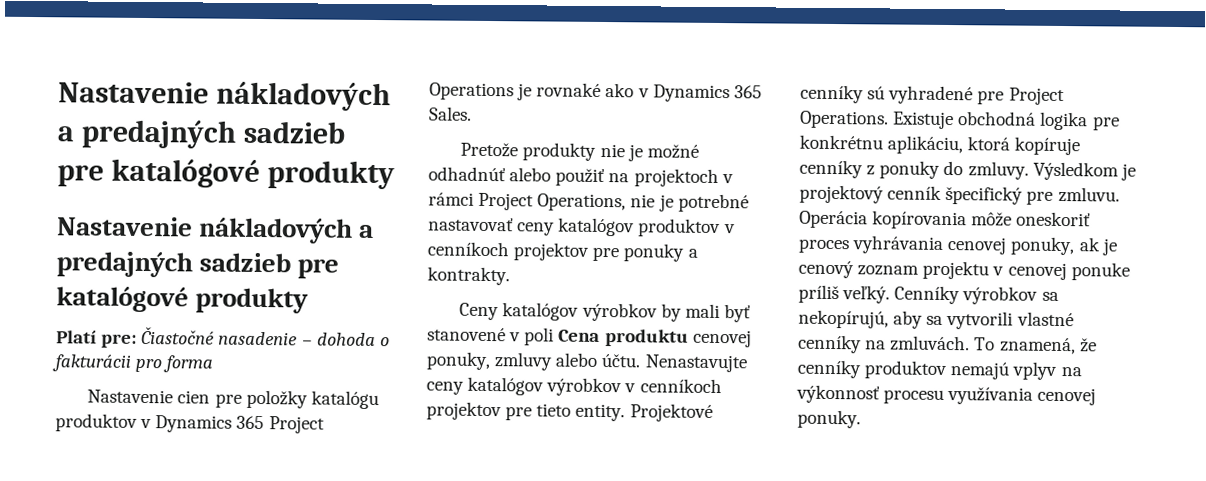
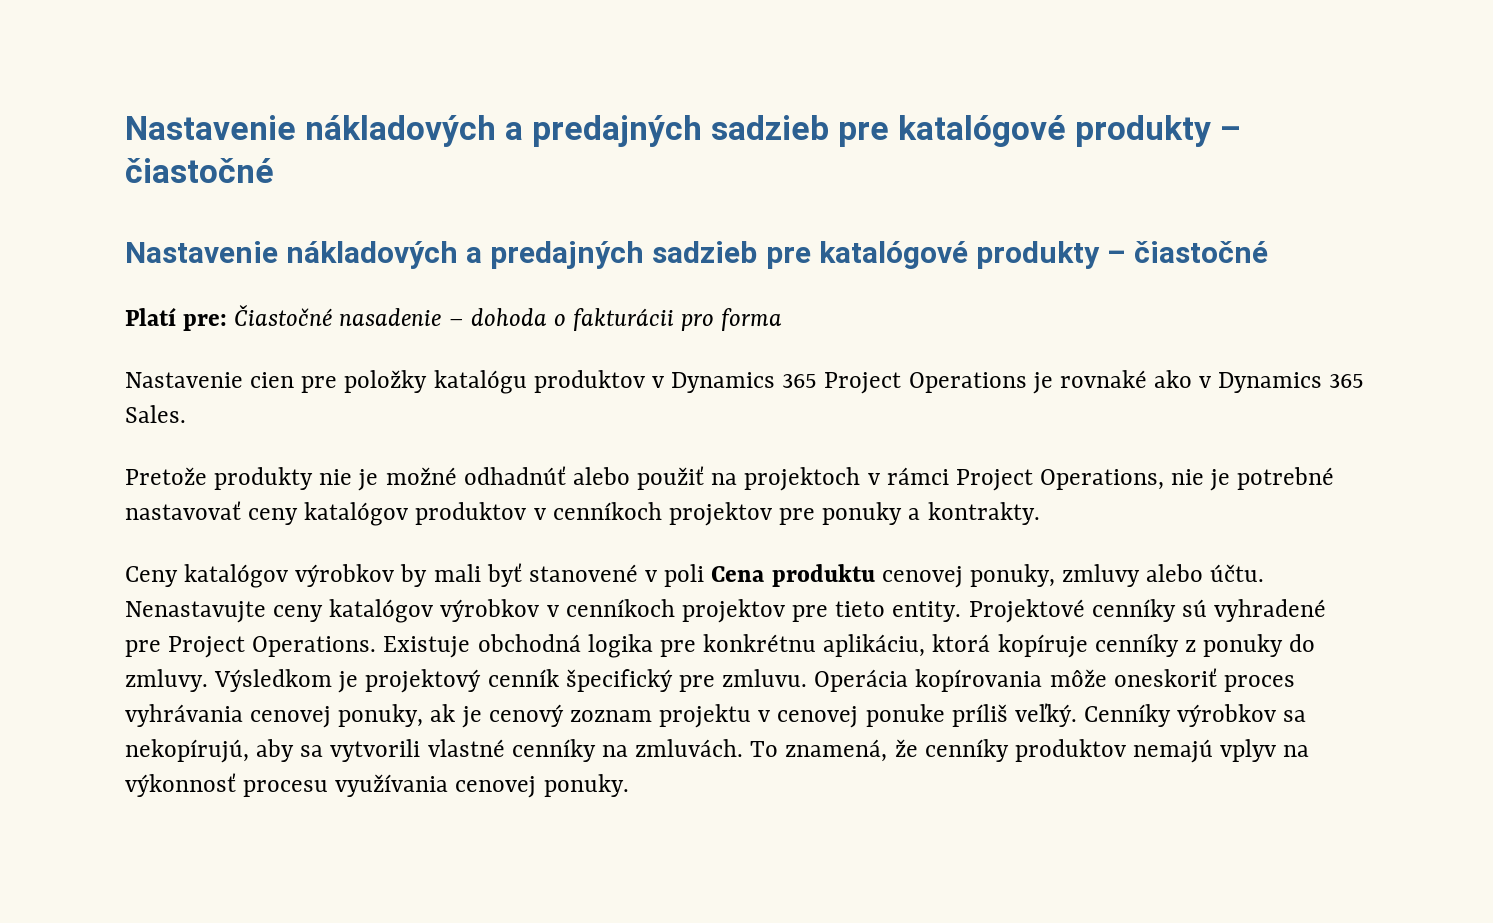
[58,81,392,112] [57,119,347,149] [57,158,396,190] [57,216,375,244] [56,251,340,279] [56,286,310,314] Nastavenie nákladových a predajných sadzieb pre katalógové produkty // Nastavenie nákladových a predajných sadzieb pre katalógové produkty -> [125,115,1242,147] [125,158,274,183] [125,241,1268,269] Nastavenie nákladových a predajných sadzieb pre katalógové produkty – čiastočné // Nastavenie nákladových a predajných sadzieb pre katalógové produkty – čiastočné

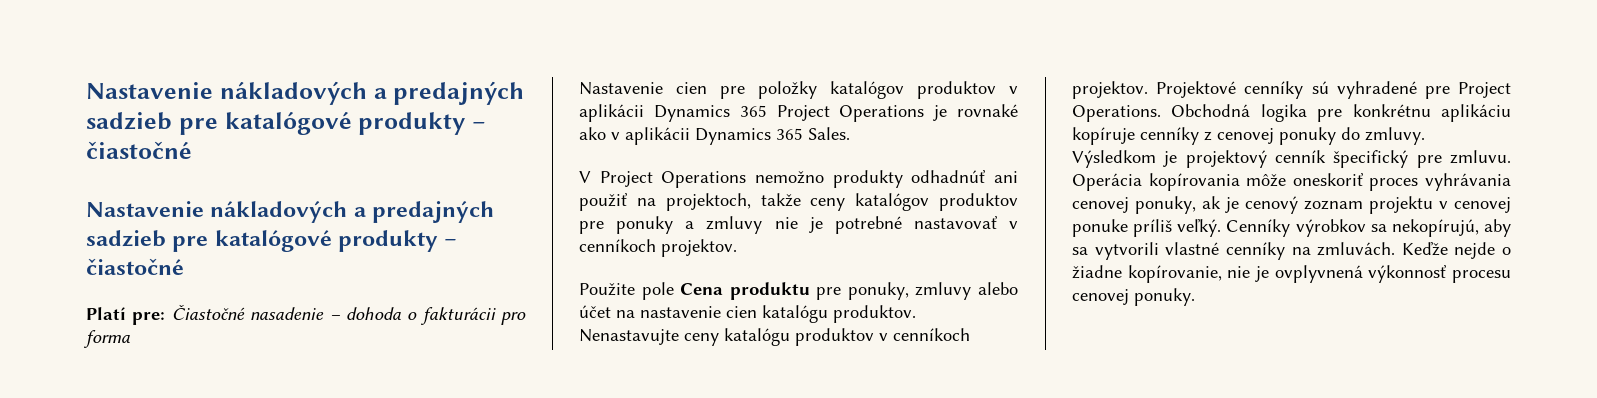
[433,370,664,394] katalógu produktov v -> [830,81,1018,99] [579,104,644,122] katalógov produktov v aplikácii
(1212, 382) none -> [625,127,690,145] aplikácii
[125,466,1335,491] [125,501,1040,526] [125,563,1265,588] [125,599,962,623] Pretože produkty nie je možné odhadnúť alebo použiť na projektoch v rámci Project Operations, nie je potrebné nastavovať ceny katalógov produktov v cenníkoch projektov pre ponuky a kontrakty. // Ceny katalógov výrobkov by mali byť stanovené v poli Cena produktu cenovej ponuky, zmluvy alebo účtu. Nenastavujte ceny katalógov výrobkov v cenníkoch projektov pre tieto entity. -> [579,170,1018,188] [579,193,1018,211] [579,216,1018,234] [579,239,737,257] [579,282,1018,300] [579,305,916,323] [579,328,970,346] [1072,81,1148,99] V Project Operations nemožno produkty odhadnúť ani použiť na projektoch, takže ceny katalógov produktov pre ponuky a zmluvy nie je potrebné nastavovať v cenníkoch projektov. // Použite pole Cena produktu pre ponuky, zmluvy alebo účet na nastavenie cien katalógu produktov. Nenastavujte ceny katalógu produktov v cenníkoch projektov.
[383,634,581,658] Existuje obchodná -> [1171,104,1251,117] Obchodná
[823,634,991,657] aplikáciu, ktorá -> [1441,104,1511,122] aplikáciu
(1196, 646) none -> [1217,128,1274,144] cenovej
[750,739,1310,763] To znamená, že cenníky produktov nemajú vplyv na -> [1401,242,1511,259] [1072,265,1363,283] Keďže nejde o žiadne kopírovanie, nie je ovplyvnená
[335,774,449,797] využívania -> (1511, 276) none

